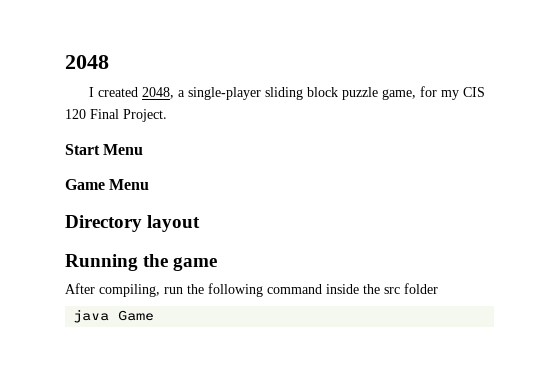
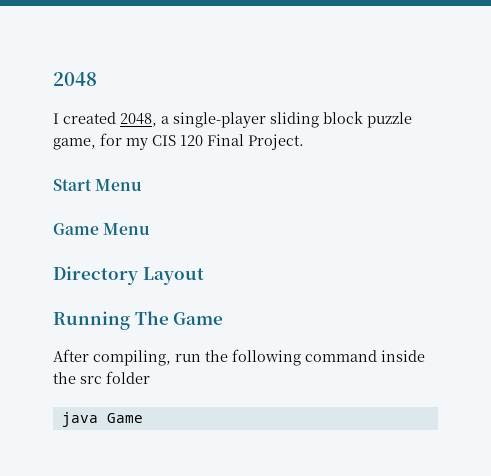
[147,215,201,232] layout -> [142,267,204,285] Layout
[143,254,218,271] the game -> [134,311,224,325] The Game

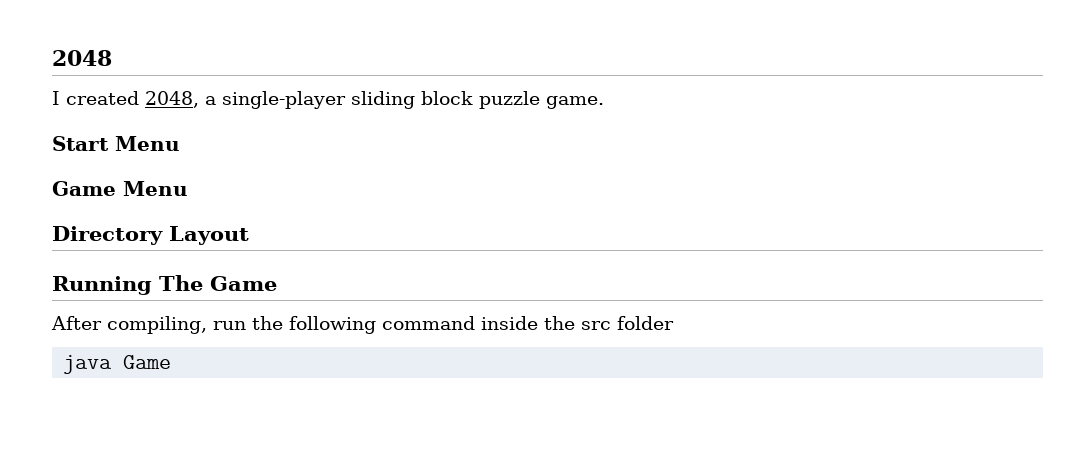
[53,133,304,150] game, for my CIS 120 Final Project. -> [546,96,604,109] game.

